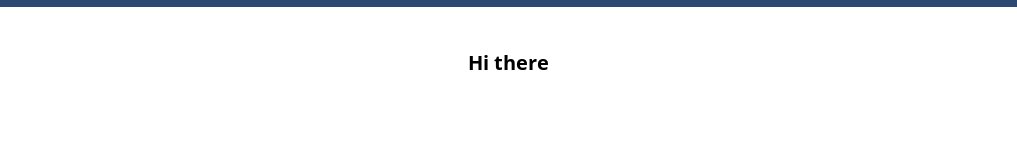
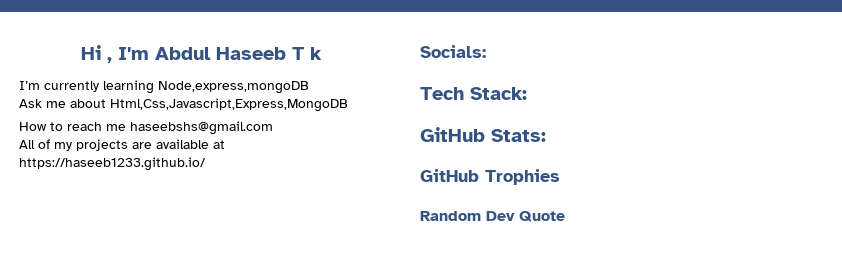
[494,55,550,70] there -> [106,47,322,63] [19,80,309,94] [19,98,348,112] [19,121,273,135] [19,139,225,151] [19,157,206,171] [420,45,486,58] [420,87,527,100] [420,127,546,142] [420,169,560,185] [420,211,565,222] , I'm Abdul Haseeb T k // I’m currently learning Node,express,mongoDB // Ask me about Html,Css,Javascript,Express,MongoDB // How to reach me haseebshs@gmail.com // All of my projects are available at https://haseeb1233.github.io/ // Socials: // Tech Stack: // GitHub Stats: // GitHub Trophies // Random Dev Quote

